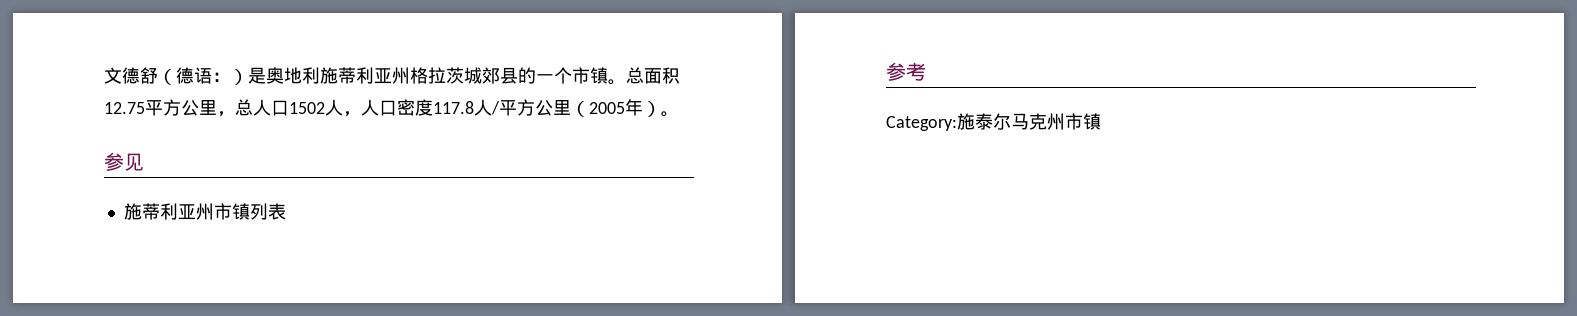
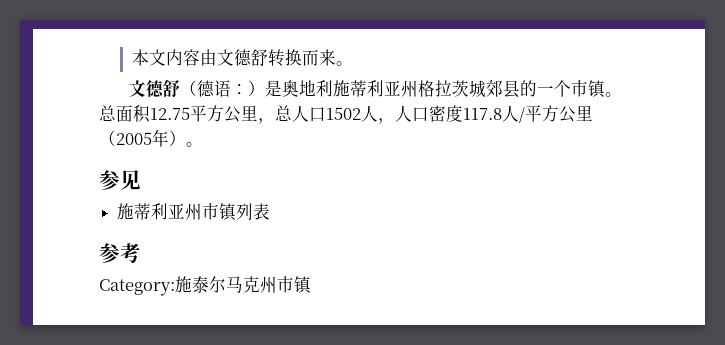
(104, 75) none -> [131,49,353,67] 本文内容由文德舒转换而来。 //

